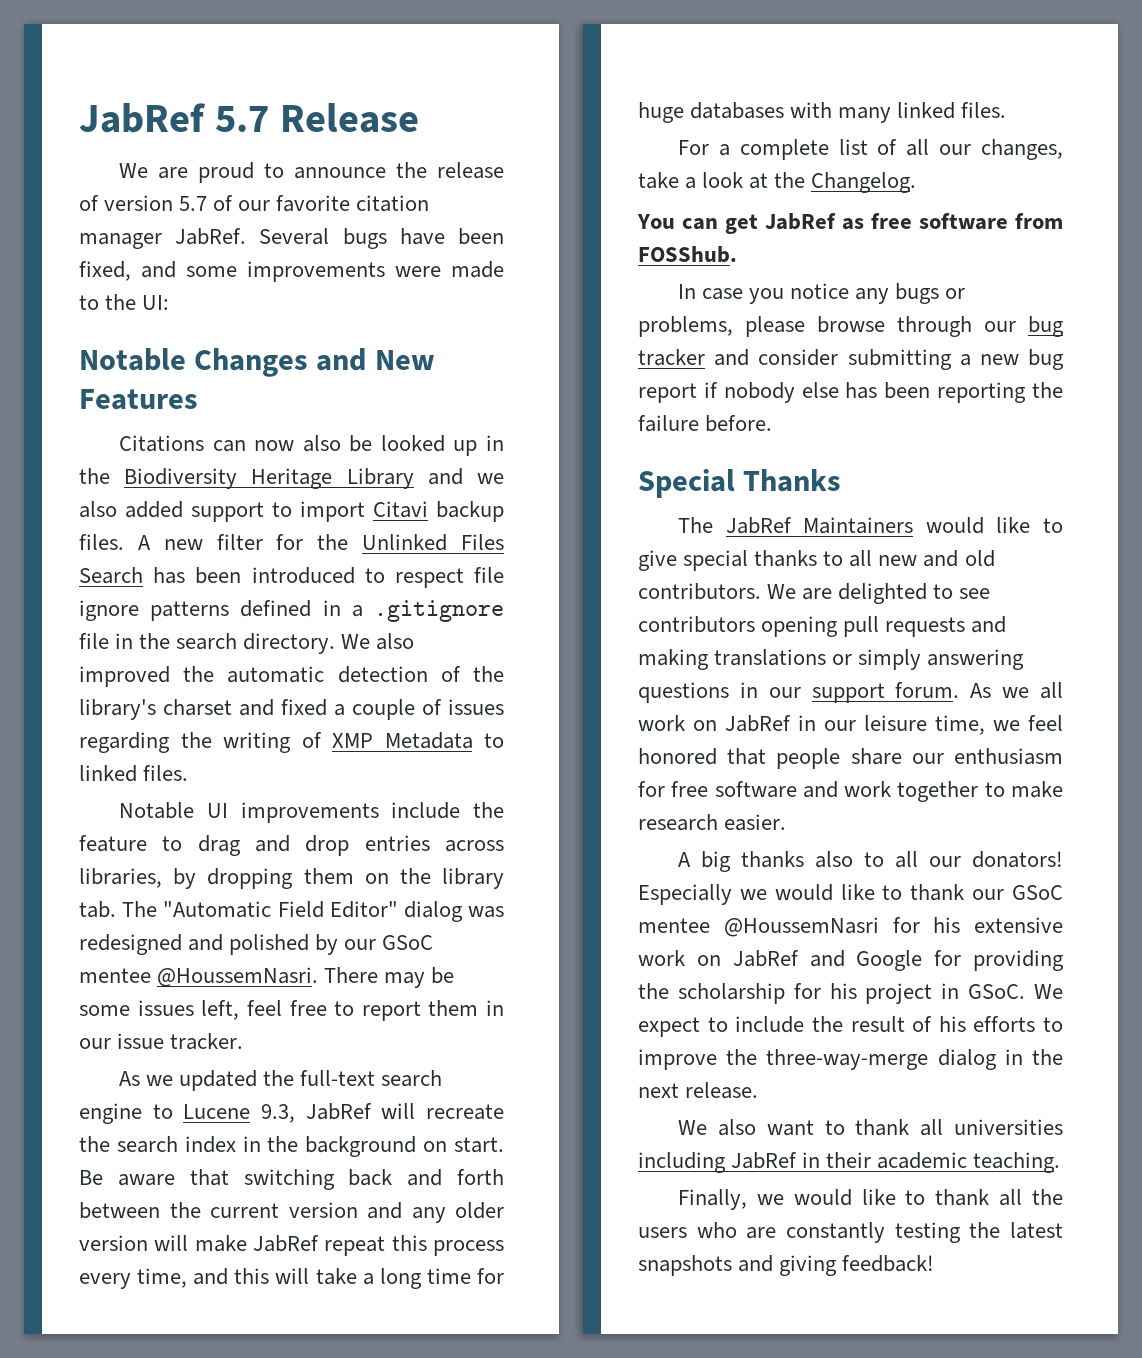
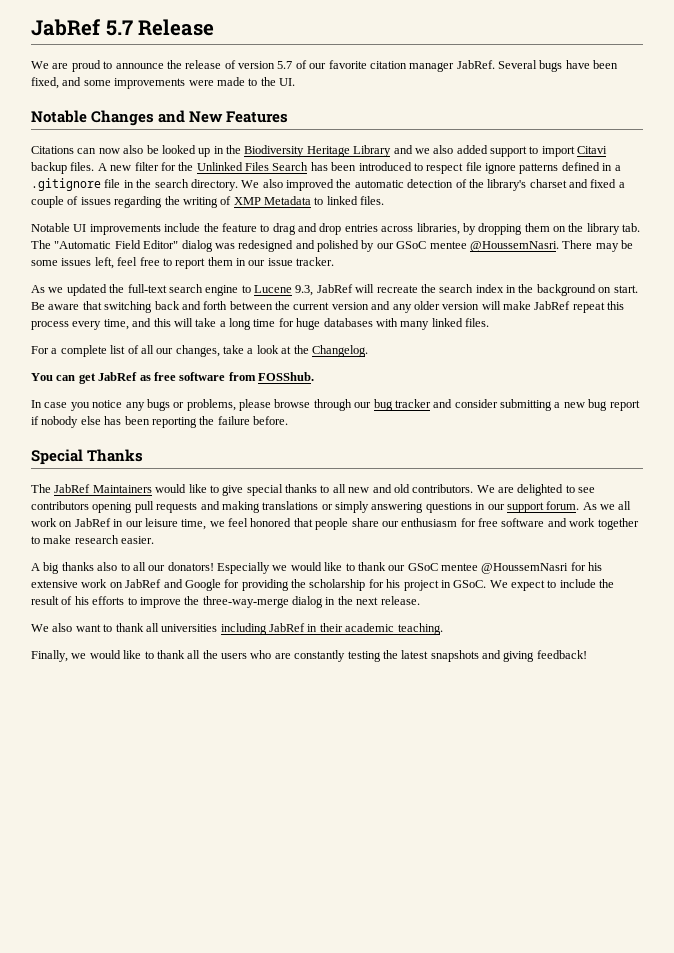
[142,295,170,310] UI: -> [279,78,295,86] UI.

